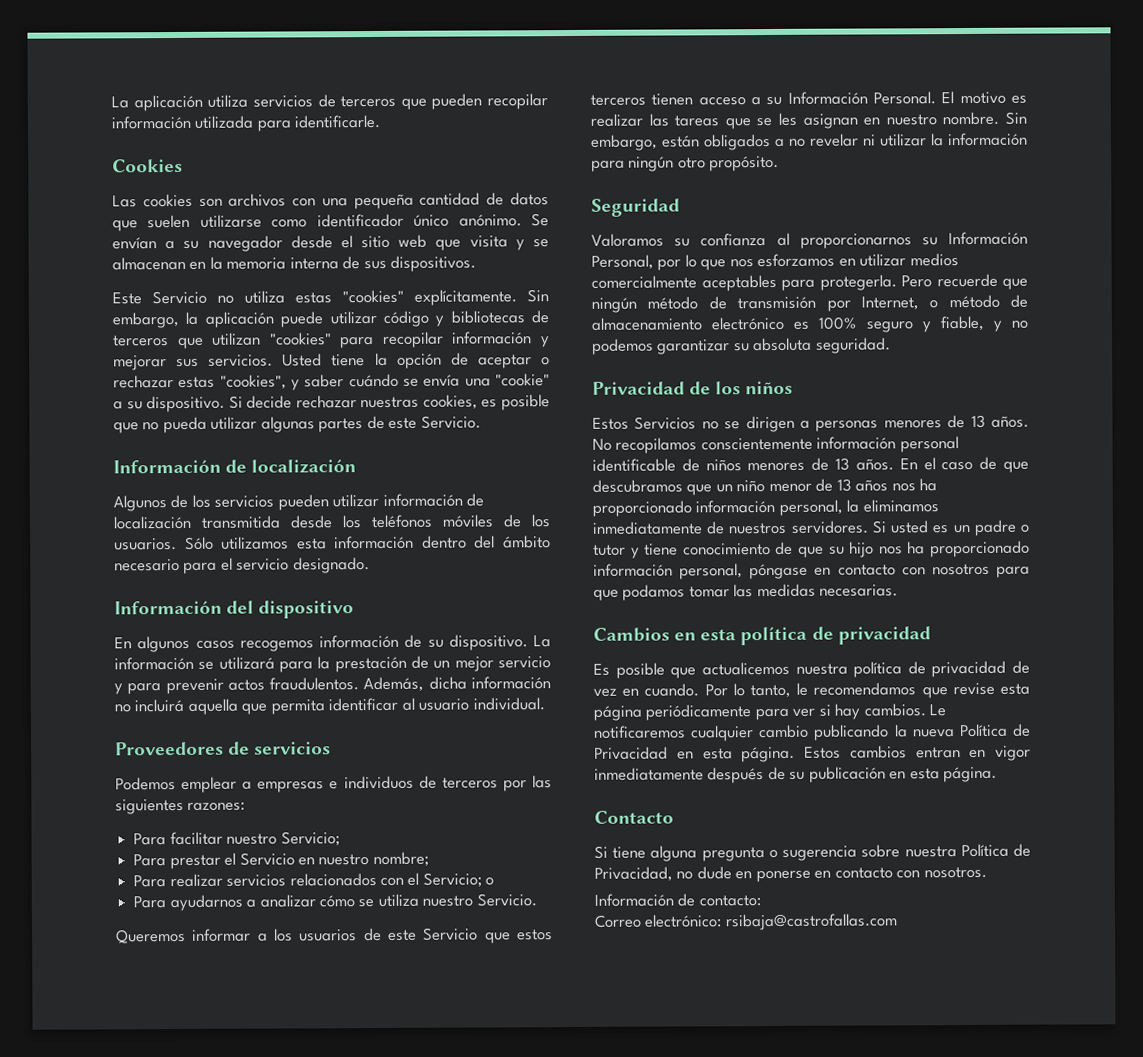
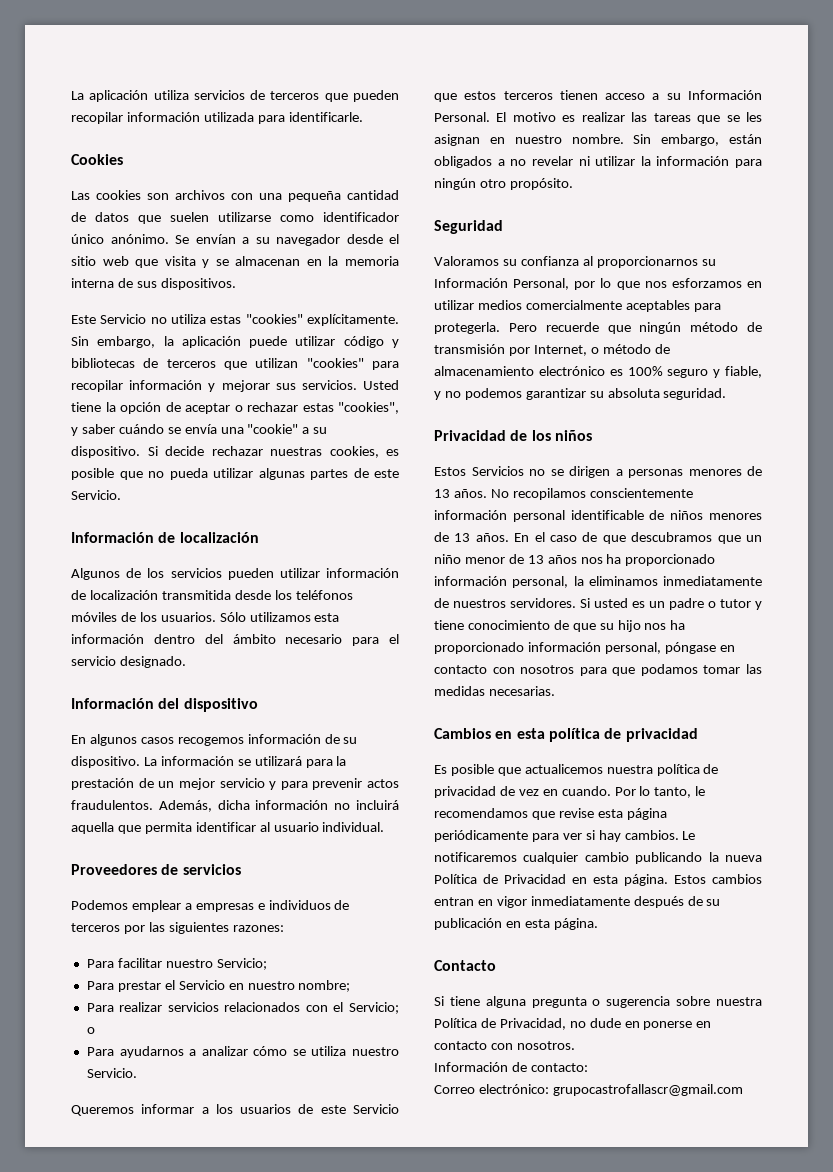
[724,913,898,931] rsibaja@castrofallas.com -> [552,1084,743,1096] grupocastrofallascr@gmail.com

